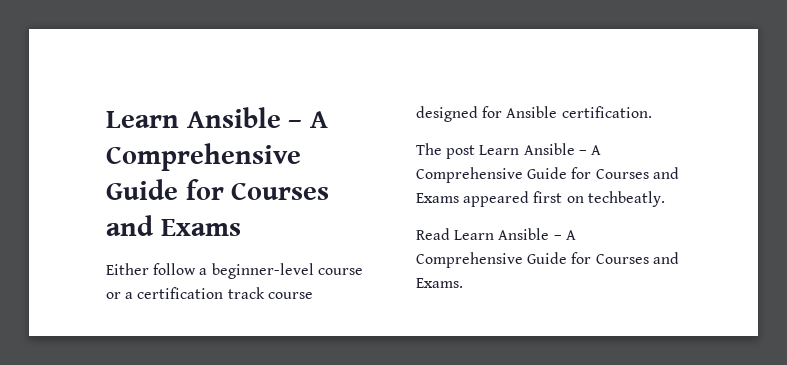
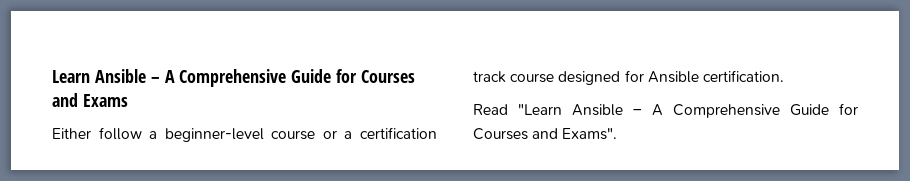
[416,143,601,159] [416,167,679,183] [416,191,665,207] [416,228,576,240] [416,252,679,268] [416,278,463,288] The post Learn Ansible – A Comprehensive Guide for Courses and Exams appeared first on techbeatly. // Read Learn Ansible – A Comprehensive Guide for Courses and Exams. -> [473,103,858,118] [473,128,618,140] Read "Learn Ansible – A Comprehensive Guide for Courses and Exams".

